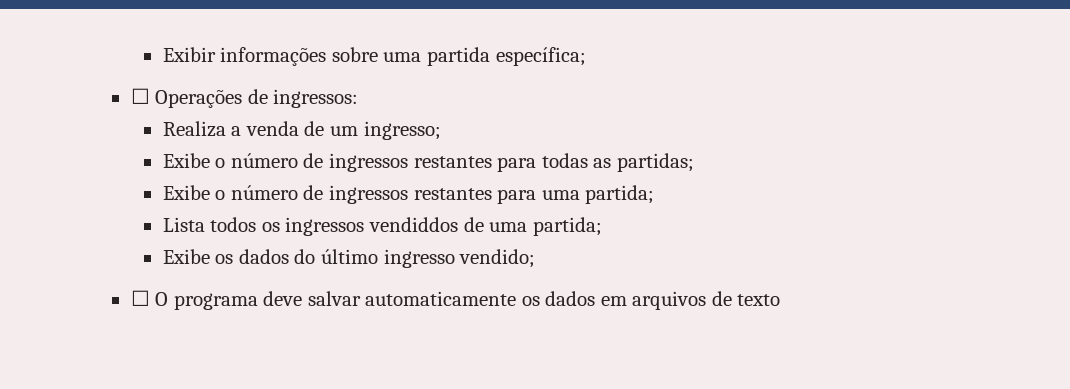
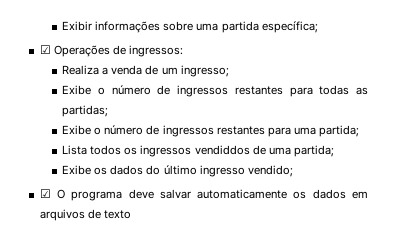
[130,88,150,104] ☐ -> [39,45,51,54] ☑
[130,290,150,306] ☐ -> [39,189,51,198] ☑

